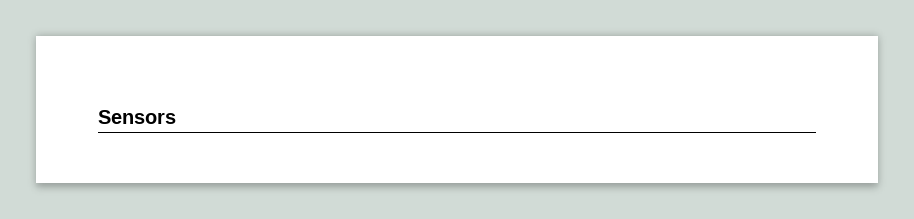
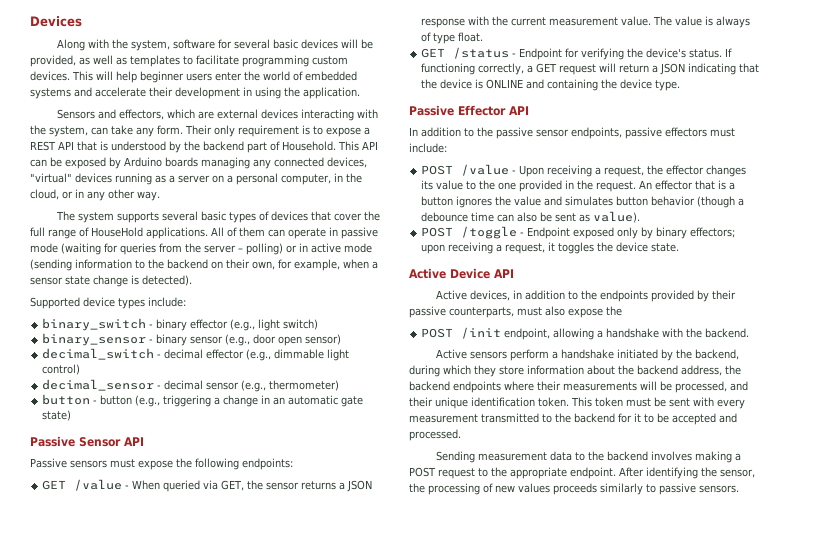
[98,110,176,124] Sensors -> [30,16,82,27] [56,39,373,51] [30,55,348,67] [30,71,357,83] [30,87,360,99] [56,109,378,121] [30,125,370,137] [30,141,378,153] [30,157,367,169] [30,173,362,185] [30,189,160,201] [55,211,380,223] [30,227,378,239] [30,243,372,255] [30,259,378,271] [30,275,192,287] [30,297,186,309] [42,318,319,331] [42,333,342,346] [42,348,350,361] [42,364,81,375] [42,379,340,392] [42,394,364,407] [42,410,72,421] [30,436,144,447] [30,458,293,470] [42,479,373,492] [421,16,751,28] [421,32,484,44] [421,47,733,60] [421,63,760,75] [421,79,681,91] [409,105,529,116] [409,127,735,139] [409,143,447,153] [421,164,747,177] [421,180,736,192] [421,196,745,208] [421,211,641,223] [421,226,736,239] [421,242,680,254] [409,268,514,279] [435,290,736,302] [409,306,622,318] [421,327,750,340] [435,349,739,361] [409,365,741,377] [409,381,748,393] [409,397,745,409] [409,413,737,425] [409,429,461,441] [435,451,741,463] [409,467,755,479] [409,483,739,495] Devices // Along with the system, software for several basic devices will be provided, as well as templates to facilitate programming custom devices. This will help beginner users enter the world of embedded systems and accelerate their development in using the application. // Sensors and effectors, which are external devices interacting with the system, can take any form. Their only requirement is to expose a REST API that is understood by the backend part of Household. This API can be exposed by Arduino boards managing any connected devices, "virtual" devices running as a server on a personal computer, in the cloud, or in any other way. // The system supports several basic types of devices that cover the full range of HouseHold applications. All of them can operate in passive mode (waiting for queries from the server – polling) or in active mode (sending information to the backend on their own, for example, when a sensor state change is detected). // Supported device types include: // binary_switch - binary effector (e.g., light switch) // binary_sensor - binary sensor (e.g., door open sensor) // decimal_switch - decimal effector (e.g., dimmable light control) // decimal_sensor - decimal sensor (e.g., thermometer) // button - button (e.g., triggering a change in an automatic gate state) // Passive Sensor API // Passive sensors must expose the following endpoints: // GET /value - When queried via GET, the sensor returns a JSON response with the current measurement value. The value is always of type float. // GET /status - Endpoint for verifying the device's status. If functioning correctly, a GET request will return a JSON indicating that the device is ONLINE and containing the device type. // Passive Effector API // In addition to the passive sensor endpoints, passive effectors must include: // POST /value - Upon receiving a request, the effector changes its value to the one provided in the request. An effector that is a button ignores the value and simulates button behavior (though a debounce time can also be sent as value). // POST /toggle - Endpoint exposed only by binary effectors; upon receiving a request, it toggles the device state. // Active Device API // Active devices, in addition to the endpoints provided by their passive counterparts, must also expose the // POST /init endpoint, allowing a handshake with the backend. // Active sensors perform a handshake initiated by the backend, during which they store information about the backend address, the backend endpoints where their measurements will be processed, and their unique identification token. This token must be sent with every measurement transmitted to the backend for it to be accepted and processed. // Sending measurement data to the backend involves making a POST request to the appropriate endpoint. After identifying the sensor, the processing of new values proceeds similarly to passive sensors.

